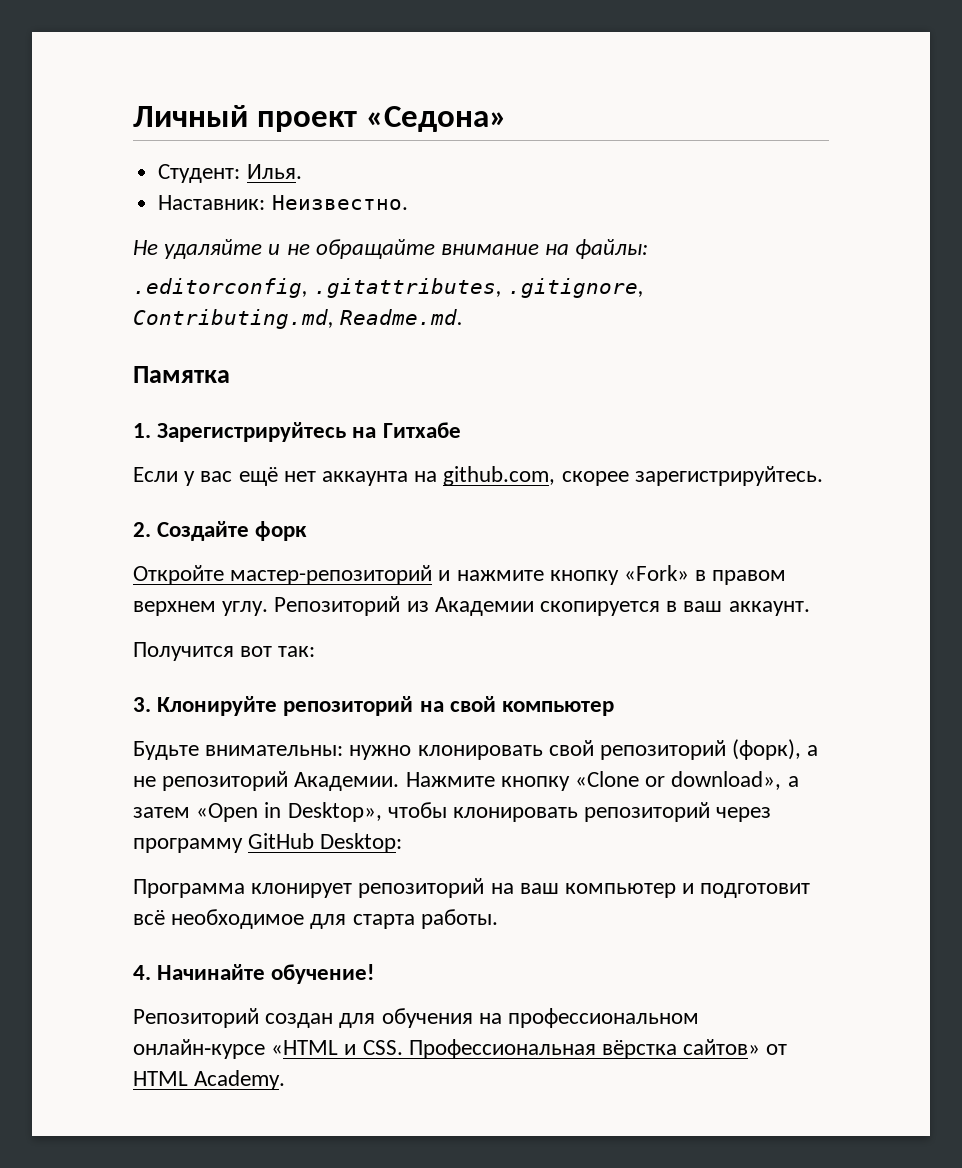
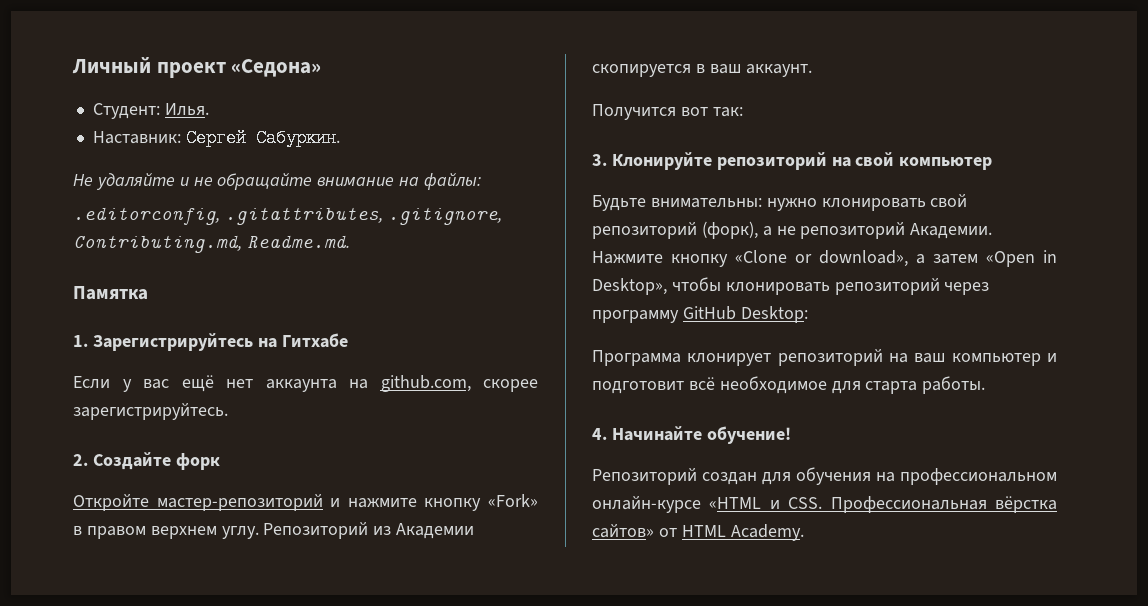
[271,195,408,210] Неизвестно. -> [185,130,340,147] Сергей Сабуркин.

